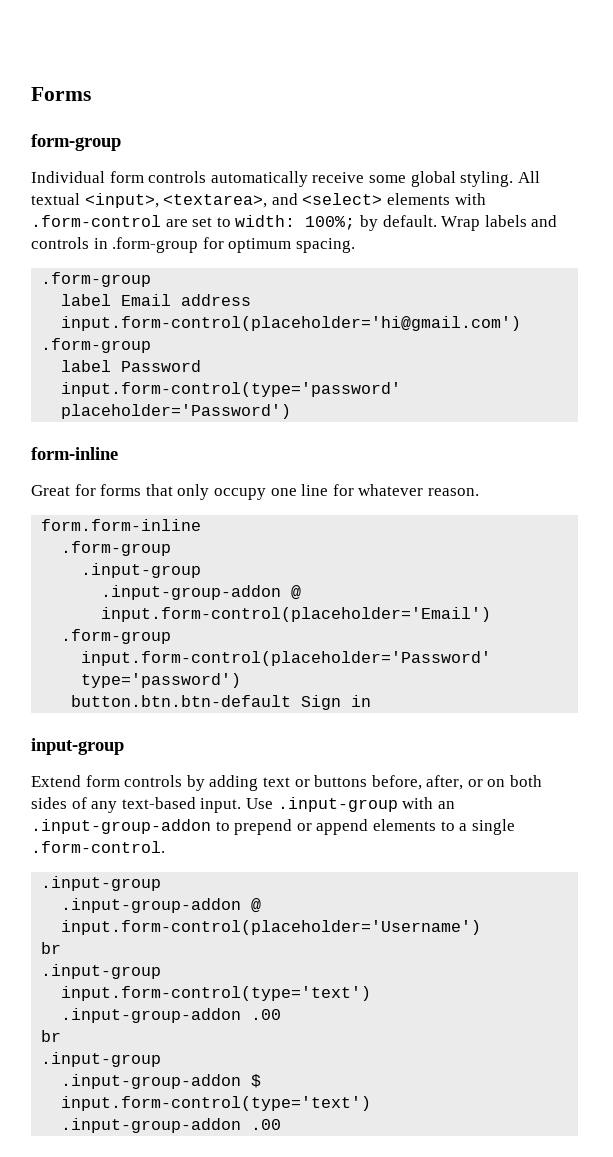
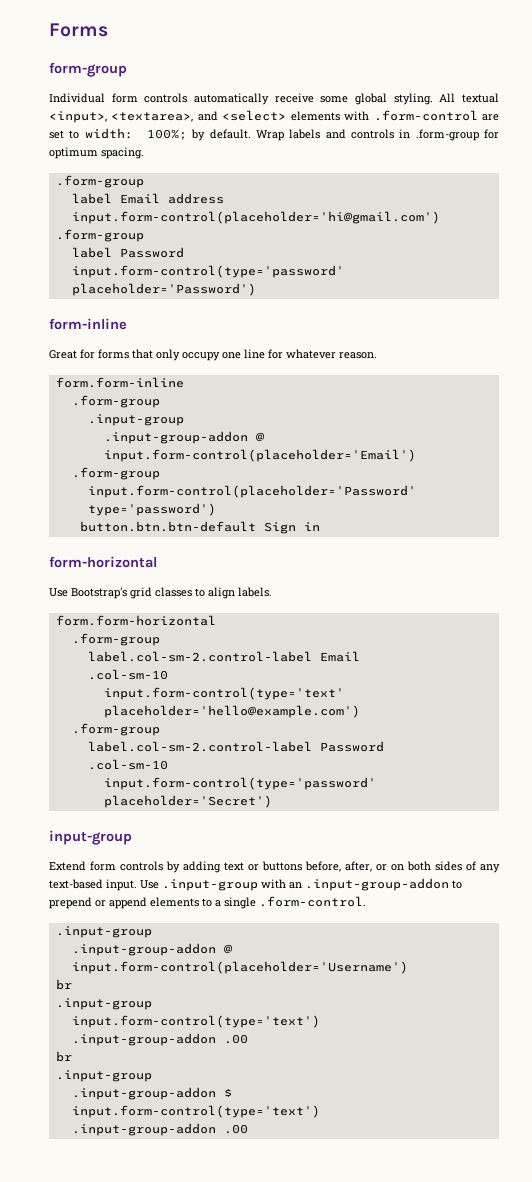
(372, 701) none -> [49,556,157,568] [49,587,272,599] [55,615,216,626] [71,633,160,646] [87,651,360,662] [87,669,168,680] [103,687,344,700] [103,705,360,718] [71,723,160,736] [87,741,384,752] [87,759,168,770] [103,777,376,790] [103,795,272,808] // form-horizontal // Use Bootstrap's grid classes to align labels. // form.form-horizontal // .form-group // label.col-sm-2.control-label Email // .col-sm-10 // input.form-control(type='text' placeholder='hello@example.com') // .form-group // label.col-sm-2.control-label Password // .col-sm-10 // input.form-control(type='password' placeholder='Secret')

